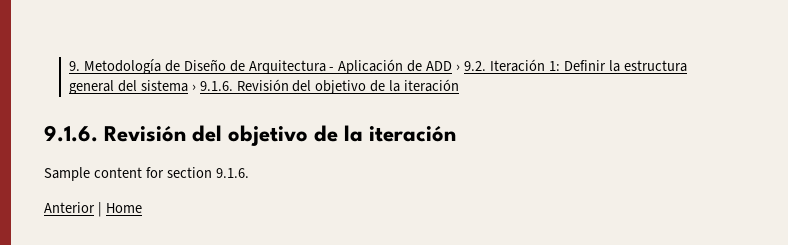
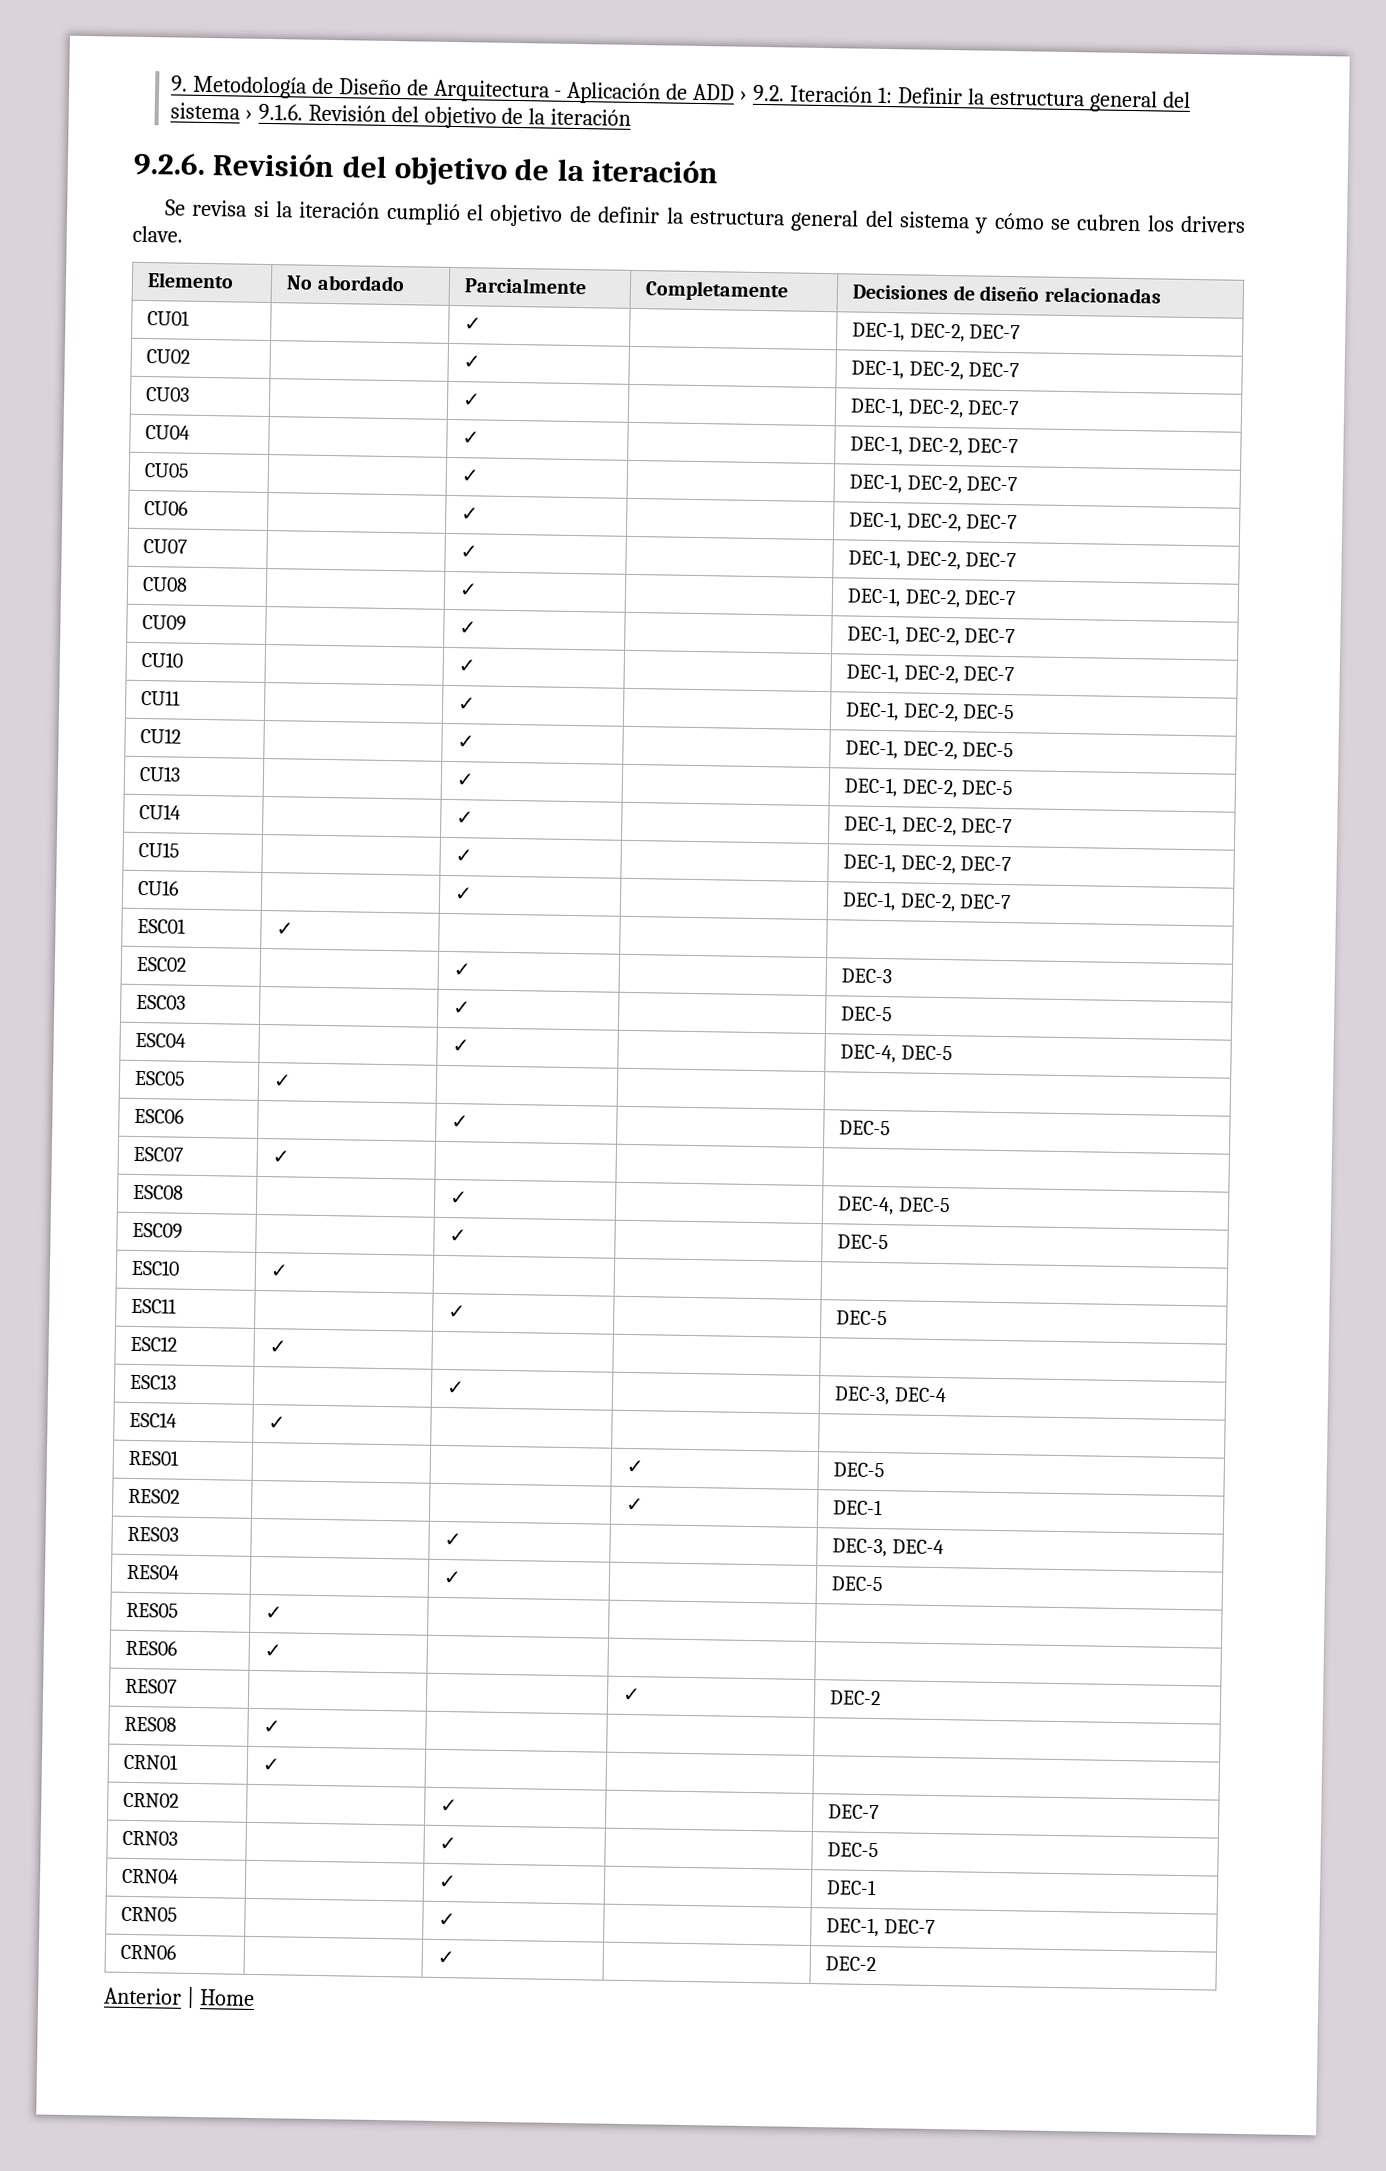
[44,125,457,146] [44,167,249,181] 9.1.6. Revisión del objetivo de la iteración // Sample content for section 9.1.6. -> [133,152,720,186] [164,199,1247,234] [132,225,183,243] [147,272,235,289] [286,274,405,292] [464,277,588,295] [645,280,790,302] [852,284,1161,304] [147,310,191,326] [464,317,483,331] [852,321,1021,343] [146,349,191,364] [463,355,482,369] [851,359,1020,381] [146,387,191,402] [462,393,482,407] [850,397,1020,419] [145,425,191,440] [462,431,481,445] [850,435,1019,457] [144,463,191,478] [461,469,480,483] [849,473,1018,495] [144,500,189,516] [461,507,480,521] [849,511,1018,533] [143,539,188,554] [460,545,479,559] [848,549,1017,571] [142,577,189,592] [459,583,479,597] [847,587,1017,609] [142,615,188,631] [459,621,478,635] [847,625,1016,647] [141,651,184,668] [458,659,477,673] [846,663,1015,685] [141,689,182,706] [458,697,477,711] [845,701,1016,723] [140,727,182,744] [457,735,476,749] [845,739,1015,761] [139,765,182,782] [456,773,476,787] [844,777,1014,799] [139,803,182,820] [456,811,475,825] [844,815,1013,837] [138,841,181,858] [455,849,474,863] [843,853,1012,875] [138,879,180,896] [454,887,474,901] [842,891,1012,913] [137,917,187,934] [276,922,295,936] [136,956,188,972] [453,963,472,977] [841,968,893,984] [136,994,187,1010] [453,1001,472,1015] [841,1006,894,1022] [135,1032,187,1048] [452,1039,471,1053] [840,1044,953,1064] [134,1070,187,1086] [273,1074,293,1088] [134,1107,185,1124] [451,1115,470,1129] [839,1120,892,1136] [133,1146,184,1162] [272,1150,291,1164] [133,1184,185,1200] [450,1191,469,1205] [837,1196,951,1216] [132,1222,184,1239] [449,1229,468,1243] [837,1234,890,1250] [131,1259,181,1276] [270,1264,290,1278] [131,1297,178,1314] [448,1305,467,1319] [836,1310,889,1326] [130,1335,178,1352] [269,1340,288,1354] [130,1373,178,1390] [446,1381,466,1395] [834,1386,947,1406] [129,1411,178,1428] [268,1416,287,1430] [128,1449,181,1466] [626,1459,645,1474] [833,1462,886,1478] [128,1488,181,1504] [626,1497,645,1512] [833,1499,884,1516] [127,1526,180,1542] [444,1533,463,1547] [832,1538,944,1558] [126,1564,181,1580] [443,1571,463,1585] [831,1576,885,1592] [126,1602,180,1618] [265,1606,284,1620] [125,1639,178,1656] [264,1644,283,1658] [125,1678,178,1694] [623,1687,642,1702] [829,1690,882,1706] [124,1716,178,1732] [263,1720,282,1734] [123,1753,180,1770] [262,1758,282,1772] [123,1792,180,1808] [440,1798,459,1813] [828,1804,880,1820] [122,1830,179,1846] [439,1836,458,1851] [827,1842,880,1858] [121,1868,180,1884] [438,1874,458,1889] [826,1879,878,1896] [121,1906,179,1922] [438,1912,457,1927] [826,1917,935,1938] [120,1943,177,1960] [437,1950,456,1965] [825,1956,877,1972] 9.2.6. Revisión del objetivo de la iteración // Se revisa si la iteración cumplió el objetivo de definir la estructura general del sistema y cómo se cubren los drivers clave. // Elemento | No abordado | Parcialmente | Completamente | Decisiones de diseño relacionadas // CU01 | | ✓ | | DEC-1, DEC-2, DEC-7 // CU02 | | ✓ | | DEC-1, DEC-2, DEC-7 // CU03 | | ✓ | | DEC-1, DEC-2, DEC-7 // CU04 | | ✓ | | DEC-1, DEC-2, DEC-7 // CU05 | | ✓ | | DEC-1, DEC-2, DEC-7 // CU06 | | ✓ | | DEC-1, DEC-2, DEC-7 // CU07 | | ✓ | | DEC-1, DEC-2, DEC-7 // CU08 | | ✓ | | DEC-1, DEC-2, DEC-7 // CU09 | | ✓ | | DEC-1, DEC-2, DEC-7 // CU10 | | ✓ | | DEC-1, DEC-2, DEC-7 // CU11 | | ✓ | | DEC-1, DEC-2, DEC-5 // CU12 | | ✓ | | DEC-1, DEC-2, DEC-5 // CU13 | | ✓ | | DEC-1, DEC-2, DEC-5 // CU14 | | ✓ | | DEC-1, DEC-2, DEC-7 // CU15 | | ✓ | | DEC-1, DEC-2, DEC-7 // CU16 | | ✓ | | DEC-1, DEC-2, DEC-7 // ESC01 | ✓ | | | // ESC02 | | ✓ | | DEC-3 // ESC03 | | ✓ | | DEC-5 // ESC04 | | ✓ | | DEC-4, DEC-5 // ESC05 | ✓ | | | // ESC06 | | ✓ | | DEC-5 // ESC07 | ✓ | | | // ESC08 | | ✓ | | DEC-4, DEC-5 // ESC09 | | ✓ | | DEC-5 // ESC10 | ✓ | | | // ESC11 | | ✓ | | DEC-5 // ESC12 | ✓ | | | // ESC13 | | ✓ | | DEC-3, DEC-4 // ESC14 | ✓ | | | // RES01 | | | ✓ | DEC-5 // RES02 | | | ✓ | DEC-1 // RES03 | | ✓ | | DEC-3, DEC-4 // RES04 | | ✓ | | DEC-5 // RES05 | ✓ | | | // RES06 | ✓ | | | // RES07 | | | ✓ | DEC-2 // RES08 | ✓ | | | // CRN01 | ✓ | | | // CRN02 | | ✓ | | DEC-7 // CRN03 | | ✓ | | DEC-5 // CRN04 | | ✓ | | DEC-1 // CRN05 | | ✓ | | DEC-1, DEC-7 // CRN06 | | ✓ | | DEC-2

